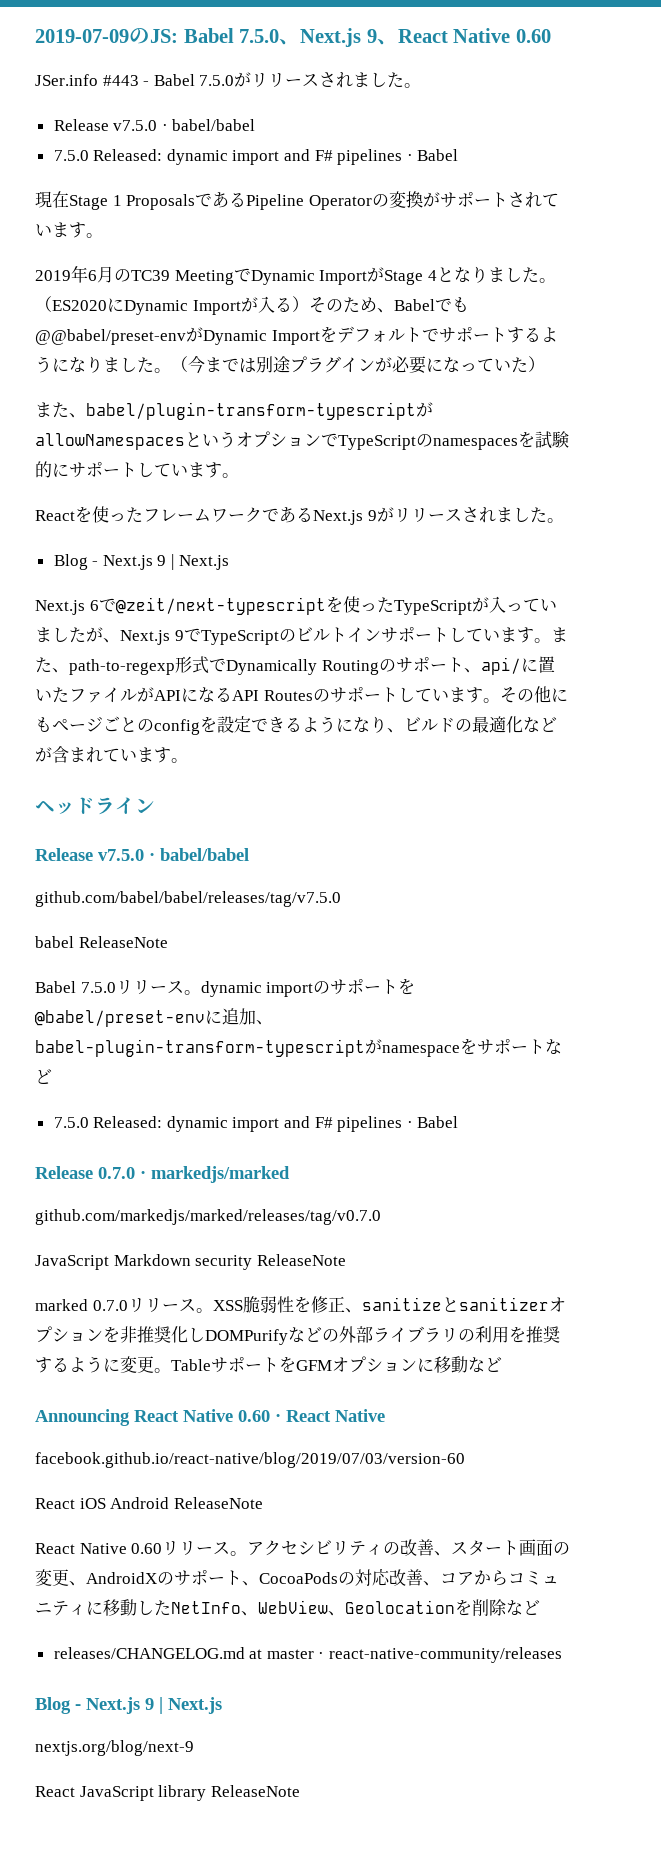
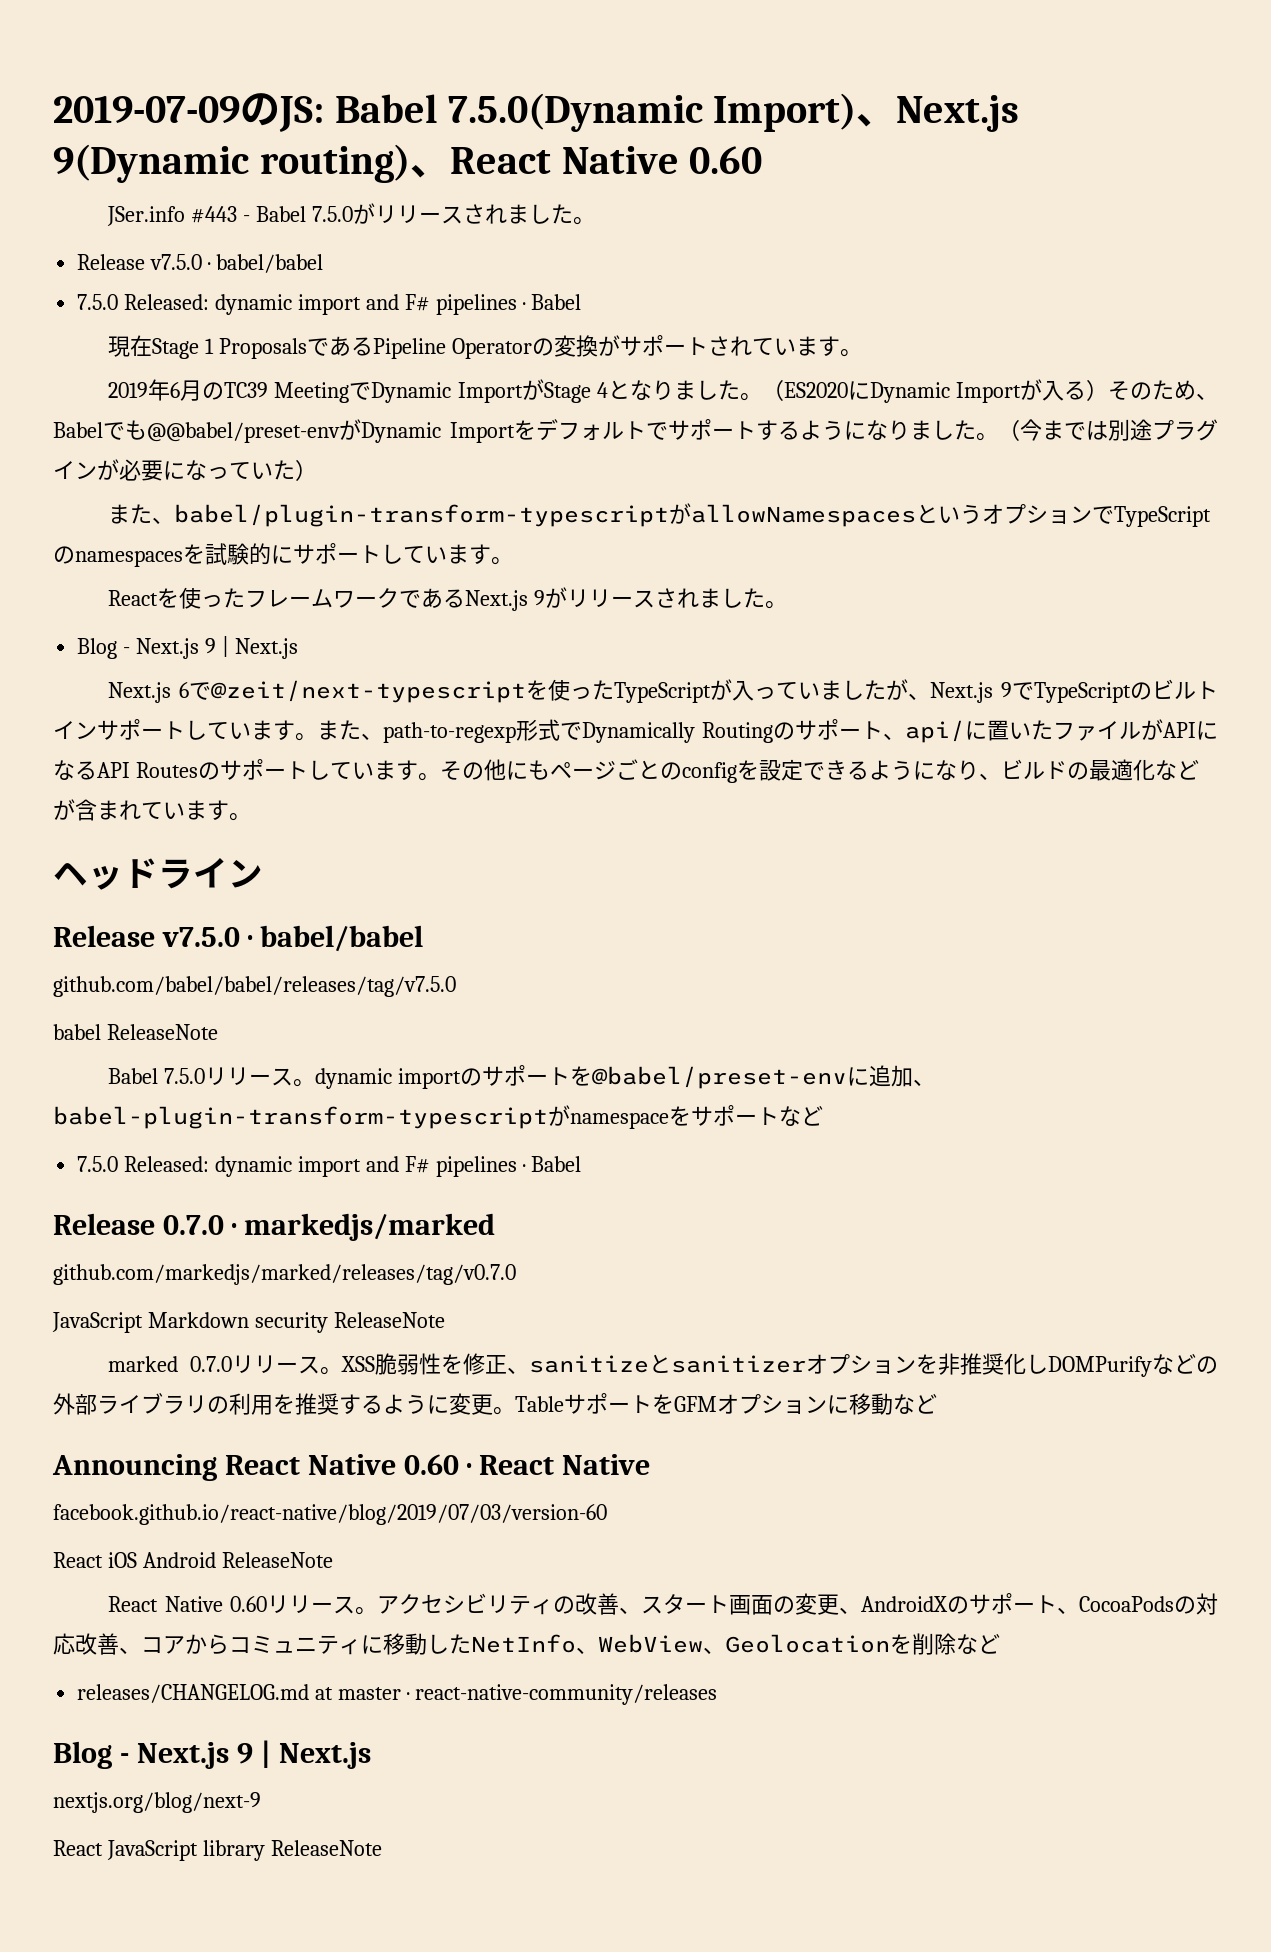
[239,28,377,47] 7.5.0、Next.js 9 -> [447,93,1020,132] [53,144,410,183] 7.5.0(Dynamic Import)、Next.js 9(Dynamic routing)

